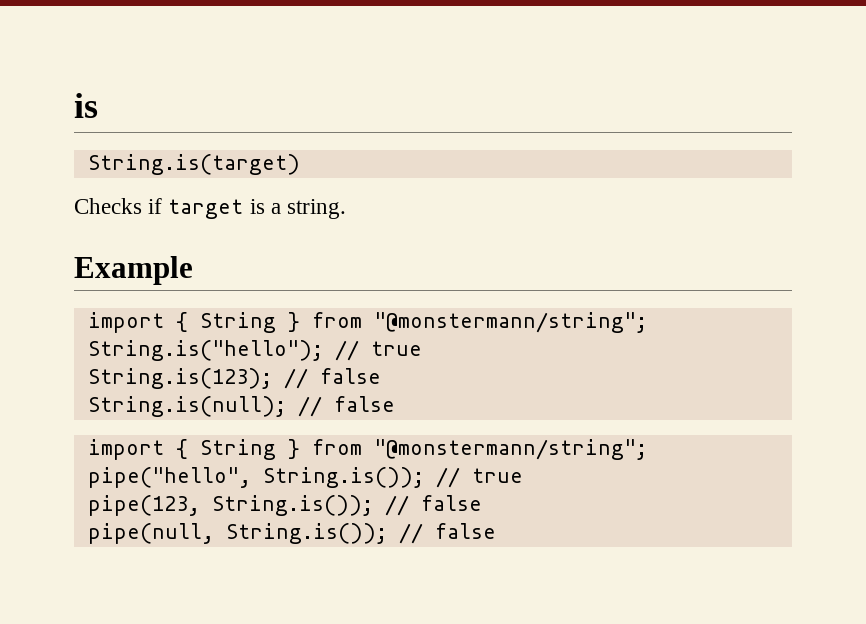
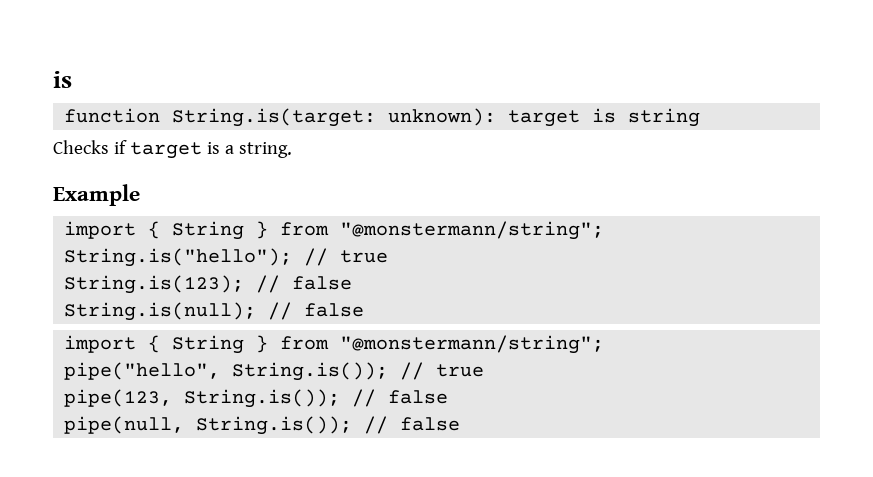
[87,154,300,175] String.is(target) -> [64,108,701,127] function String.is(target: unknown): target is string

